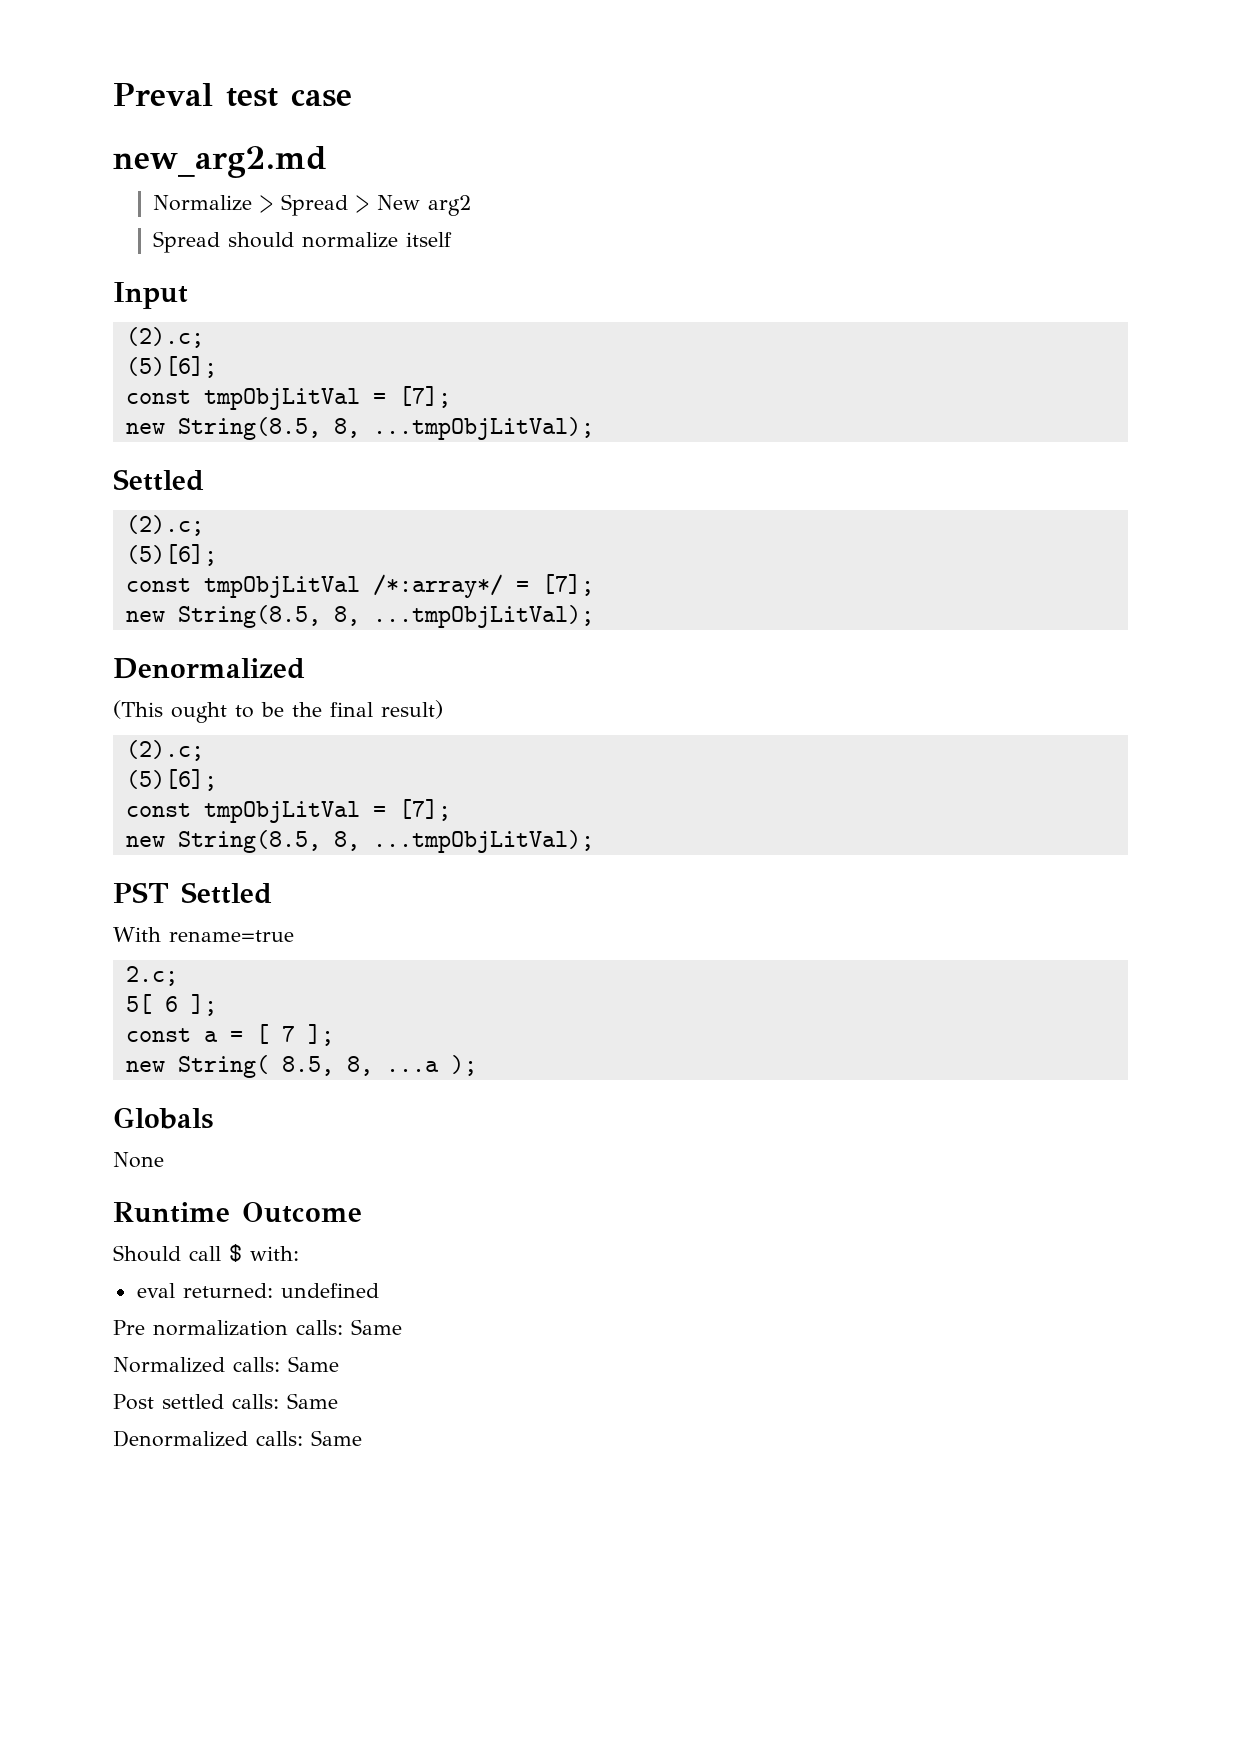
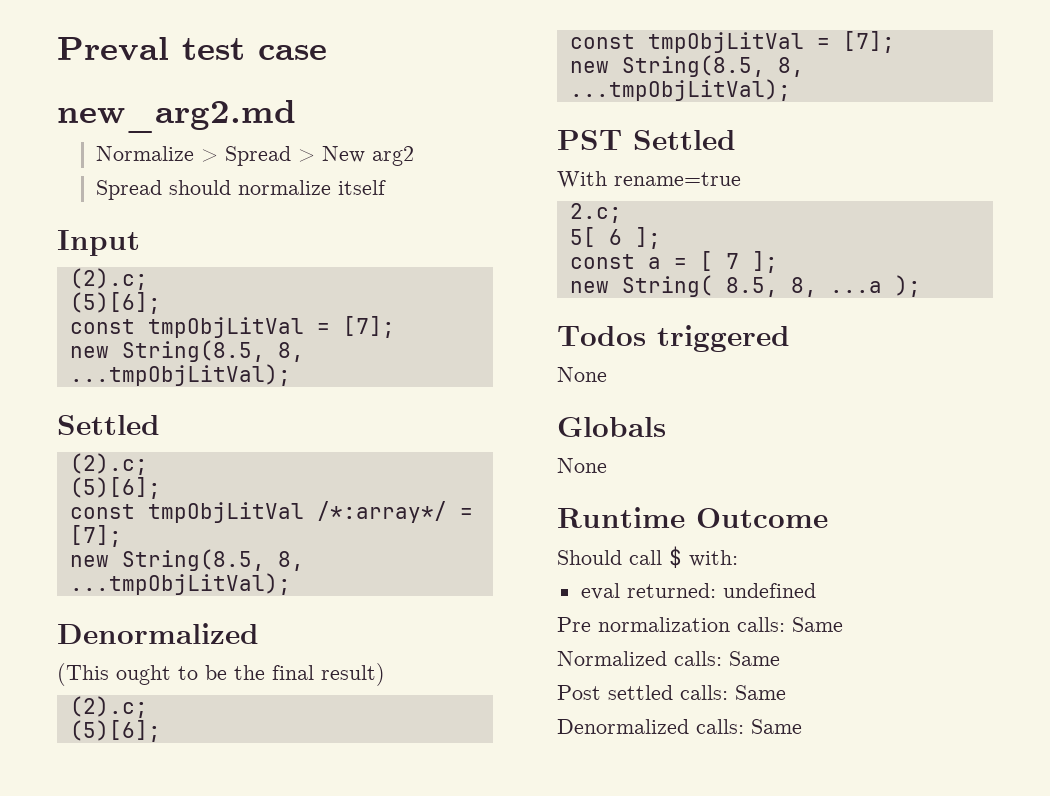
(477, 1065) none -> [557,325,790,352] [557,367,607,382] // Todos triggered // None

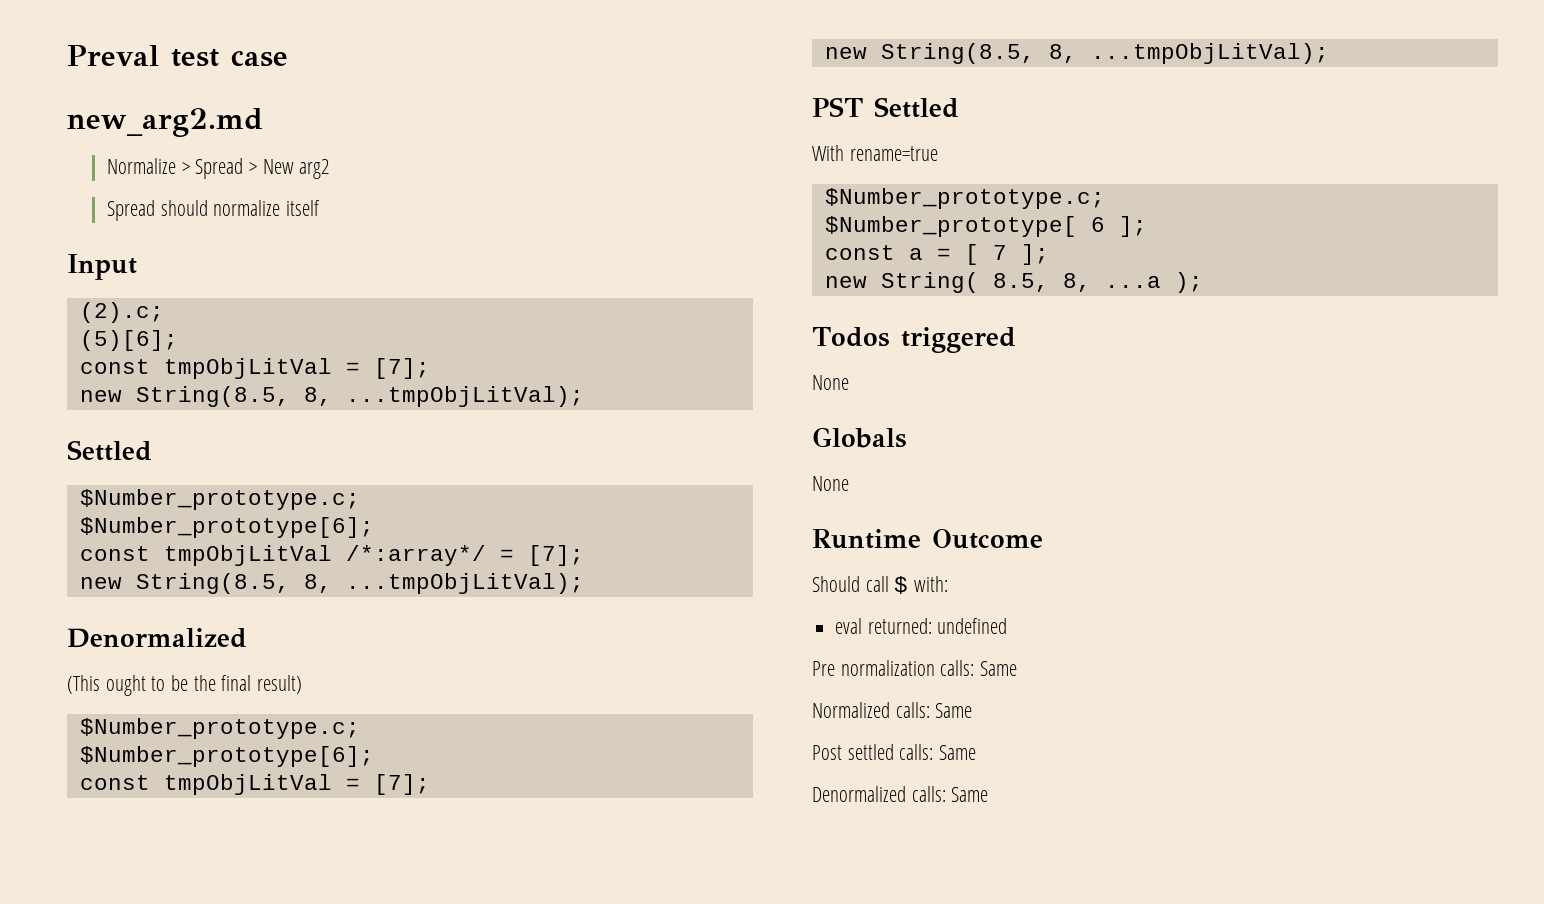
[69,453,148,475] [69,477,161,499] (2).c; // (5)[6]; -> [79,489,360,510] [79,517,374,538] $Number_prototype.c; // $Number_prototype[6];
[69,696,148,718] [69,720,161,742] (2).c; // (5)[6]; -> [79,718,360,739] [79,746,374,767] $Number_prototype.c; // $Number_prototype[6];
[569,203,622,223] [569,227,596,247] 2.c; // 5[ -> [824,188,1105,209] [824,216,1077,237] $Number_prototype.c; // $Number_prototype[

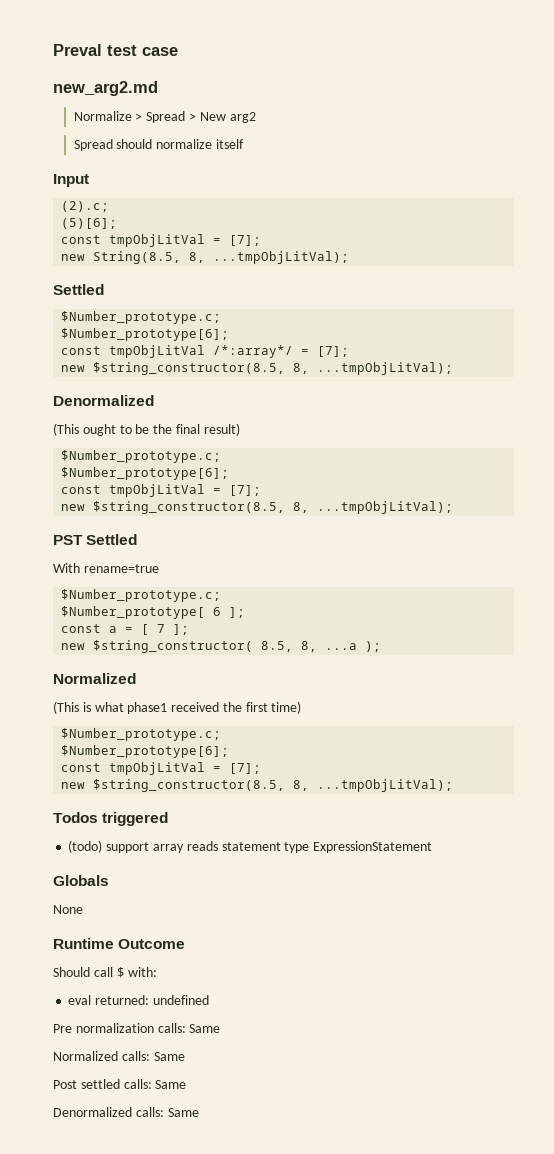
[135,573,290,594] String(8.5, -> [93,362,286,375] $string_constructor(8.5,
[880,43,1035,64] String(8.5, -> [93,501,286,514] $string_constructor(8.5,
[880,272,979,293] String( -> [93,640,254,653] $string_constructor(
[812,327,1016,353] [812,375,849,390] Todos triggered // None -> [53,673,136,684] [53,701,302,714] [61,728,222,741] [61,745,230,758] [61,762,262,775] [61,779,454,792] [53,812,169,826] [68,840,433,853] Normalized // (This is what phase1 received the first time) // $Number_prototype.c; // $Number_prototype[6]; // const tmpObjLitVal = [7]; // new $string_constructor(8.5, 8, ...tmpObjLitVal); // Todos triggered // (todo) support array reads statement type ExpressionStatement

